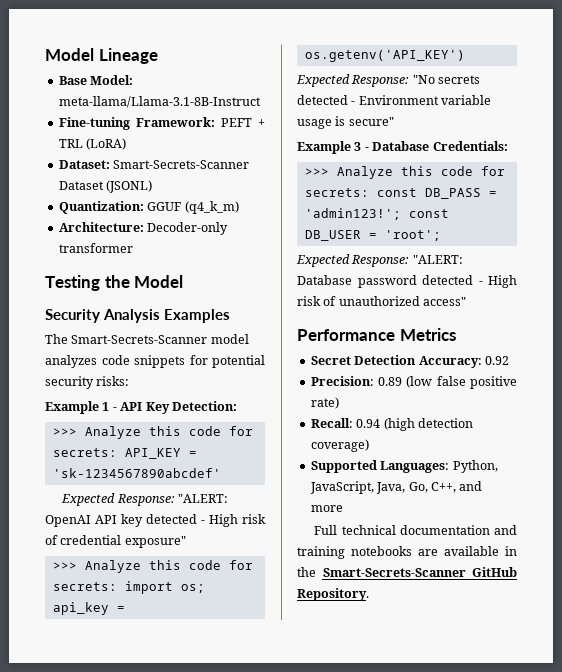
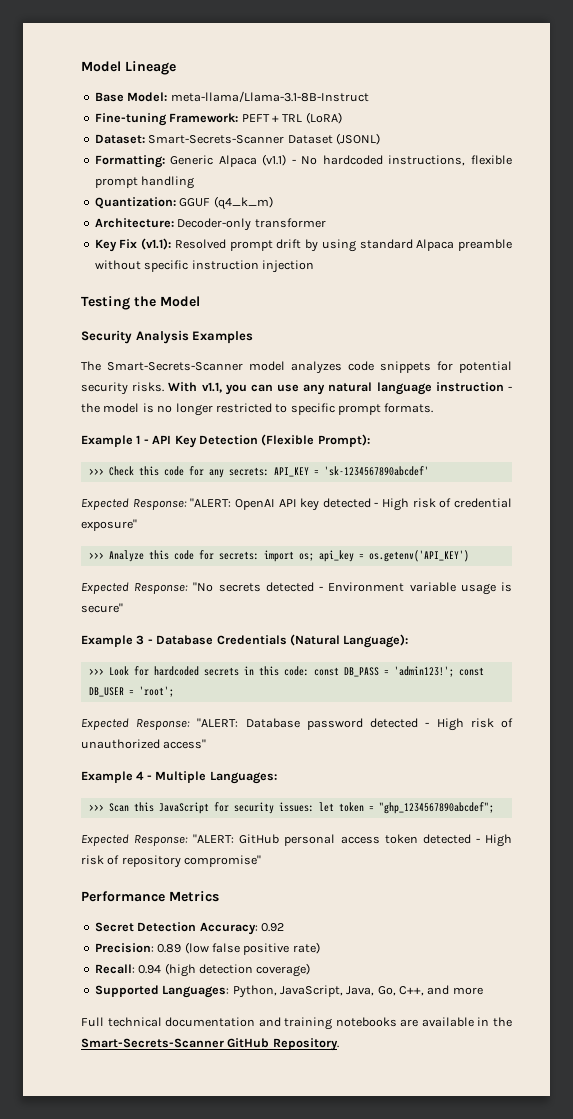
(153, 186) none -> [94,154,512,168] [94,176,195,189] // Formatting: Generic Alpaca (v1.1) - No hardcoded instructions, flexible prompt handling
(133, 248) none -> [94,238,512,252] [94,260,314,273] // Key Fix (v1.1): Resolved prompt drift by using standard Alpaca preamble without specific instruction injection
[96,376,130,386] risks: -> [132,382,512,395] [81,403,434,416] risks. With v1.1, you can use any natural language instruction - the model is no longer restricted to specific prompt formats.
[171,401,237,411] [52,426,253,439] Detection: // >>> Analyze this code for -> [198,434,370,447] [88,466,224,478] Detection (Flexible Prompt): // >>> Check this code for any
[432,141,508,151] [304,166,505,179] [304,188,369,197] Credentials: // >>> Analyze this code for secrets: -> [216,634,409,648] [88,666,309,676] Credentials (Natural Language): // >>> Look for hardcoded secrets in this code:
(467, 301) none -> [81,771,277,784] [88,802,494,814] [81,834,512,847] [81,855,262,868] // Example 4 - Multiple Languages: // >>> Scan this JavaScript for security issues: let token = "ghp_1234567890abcdef"; // Expected Response: "ALERT: GitHub personal access token detected - High risk of repository compromise"

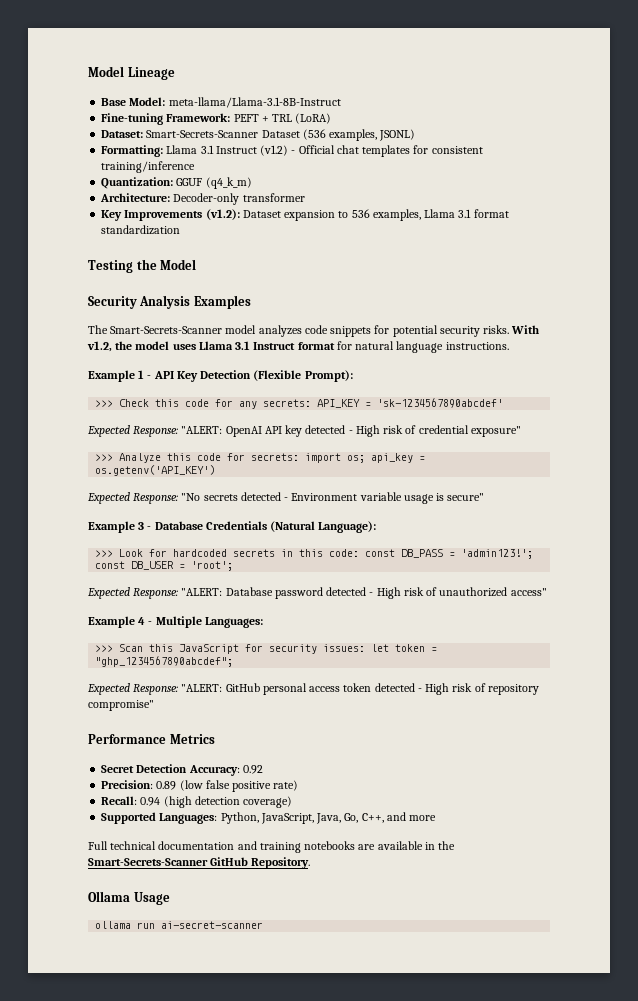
[335,133,380,145] [94,154,512,168] [94,176,195,189] (JSONL) // Formatting: Generic Alpaca (v1.1) - No hardcoded instructions, flexible prompt handling -> [302,129,416,141] [101,145,483,157] [101,161,196,173] (536 examples, JSONL) // Formatting: Llama 3.1 Instruct (v1.2) - Official chat templates for consistent training/inference
[119,238,512,252] [94,260,314,273] Fix (v1.1): Resolved prompt drift by using standard Alpaca preamble without specific instruction injection -> [124,209,509,221] [101,225,181,235] Improvements (v1.2): Dataset expansion to 536 examples, Llama 3.1 format standardization
[201,382,512,395] [81,403,434,416] v1.1, you can use any natural language instruction - the model is no longer restricted to specific prompt formats. -> [87,341,509,353] v1.2, the model uses Llama 3.1 Instruct format for natural language instructions.
(339, 1044) none -> [88,891,170,905] [95,921,264,929] // Ollama Usage // ollama run ai-secret-scanner

